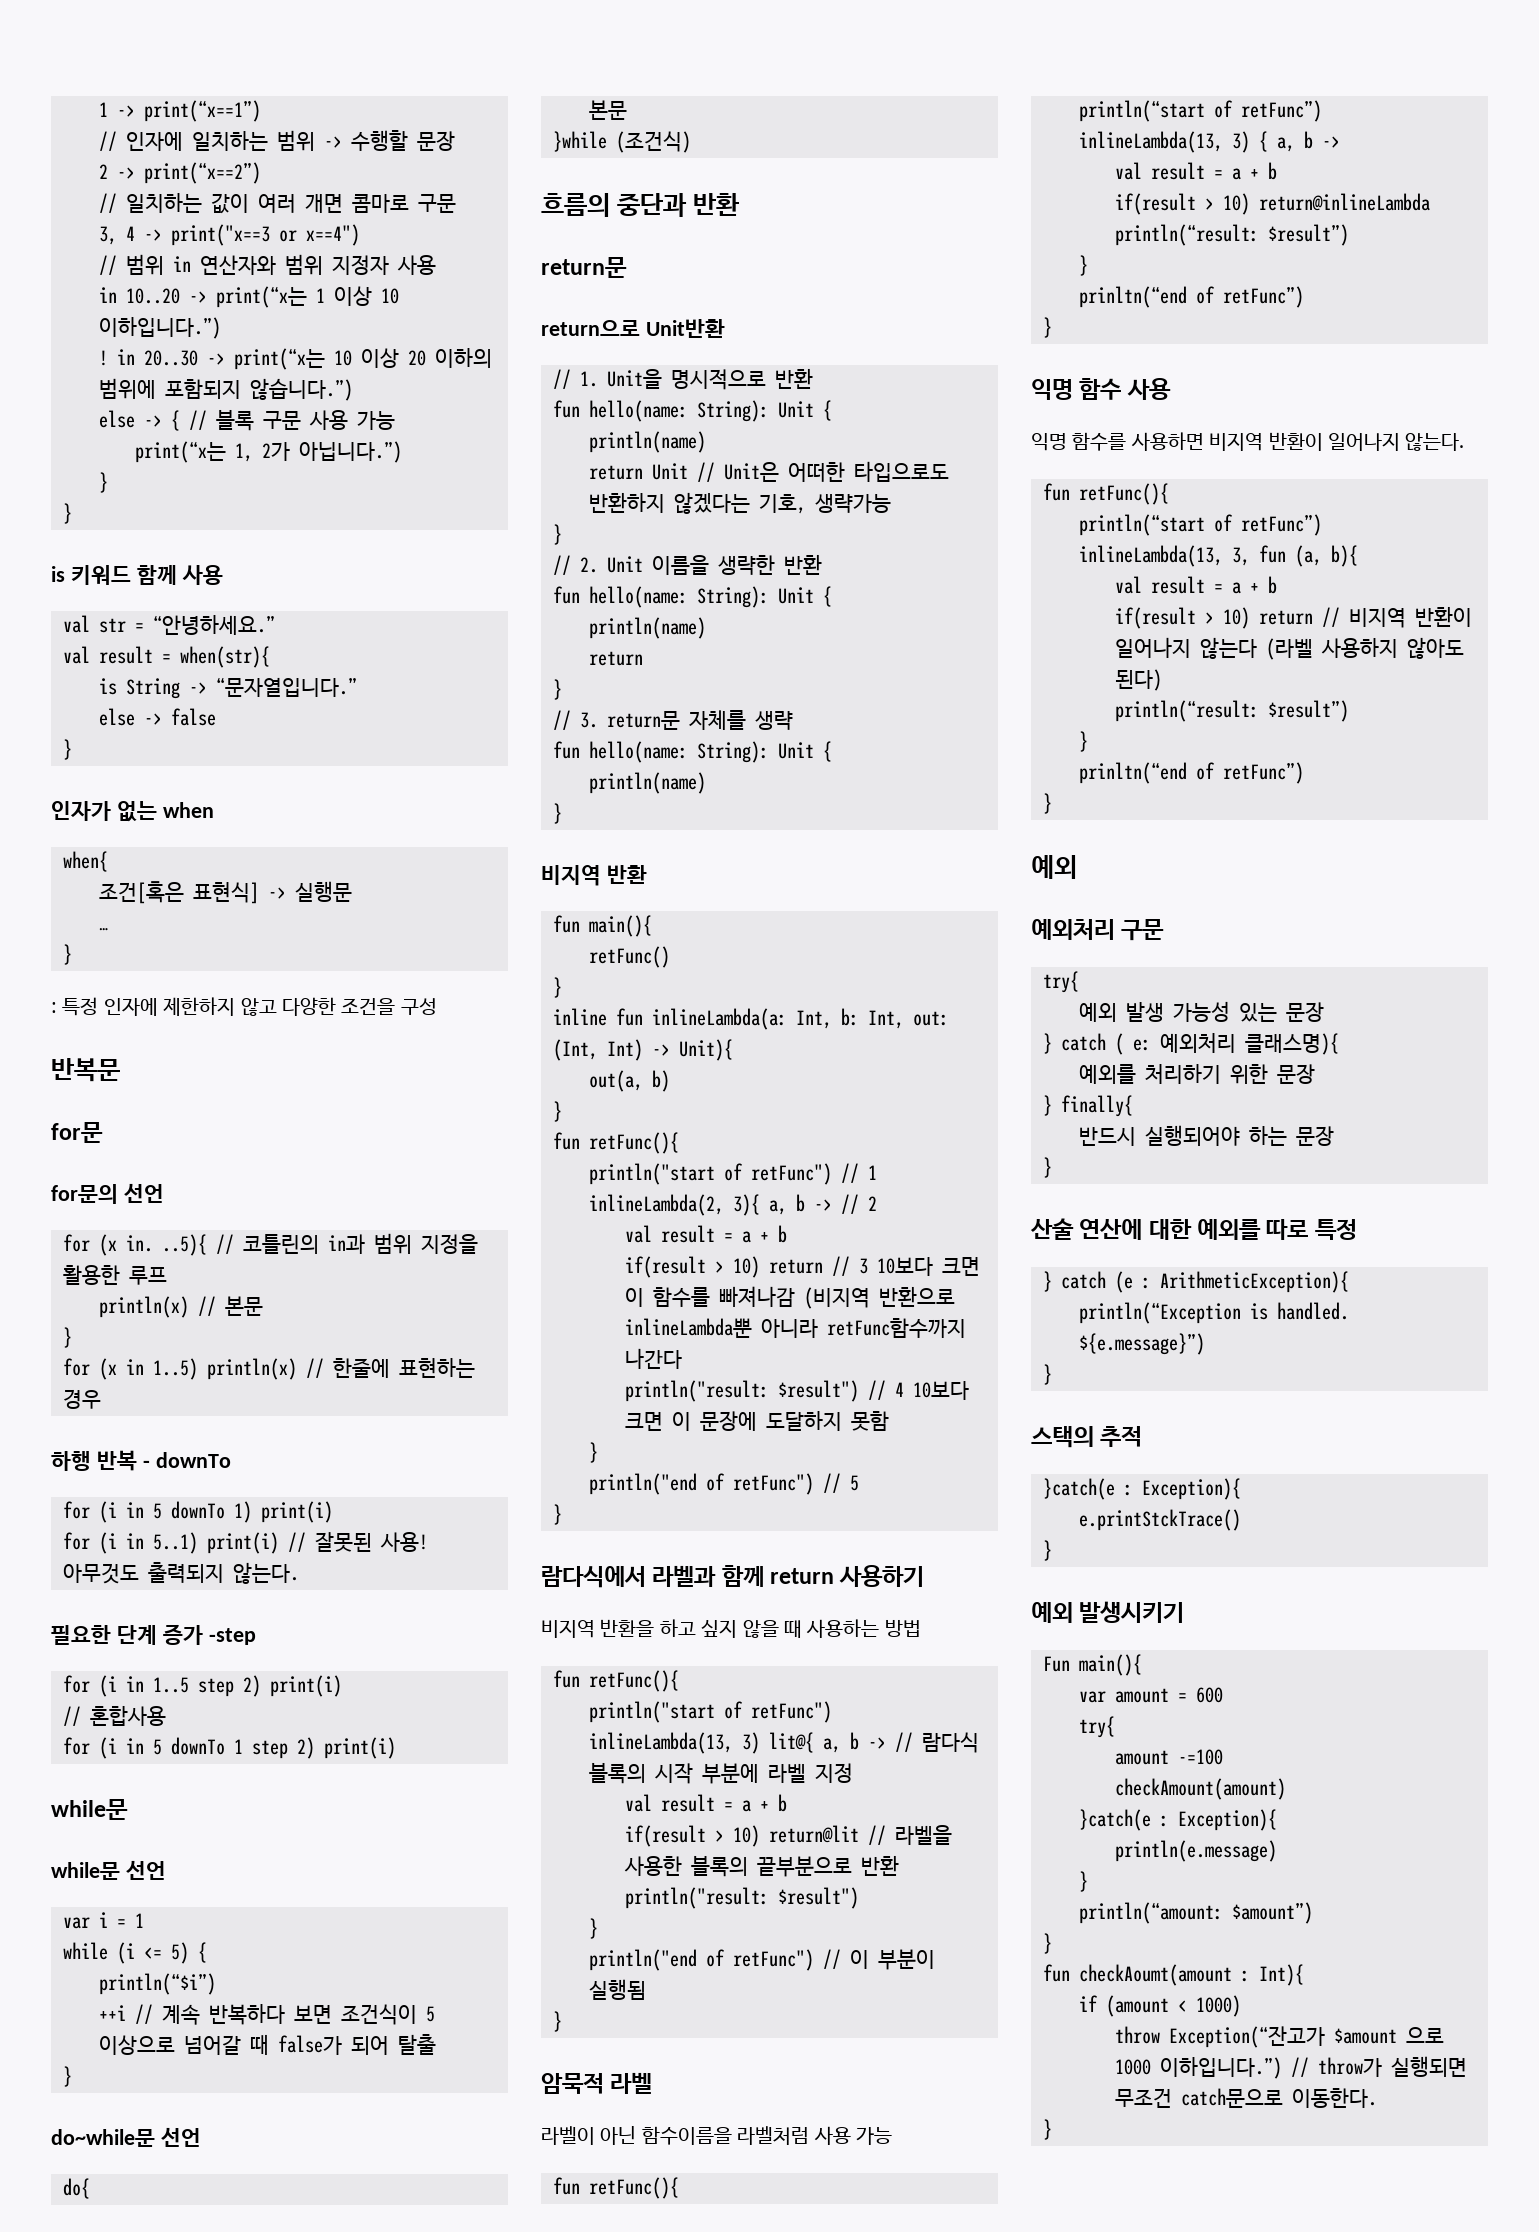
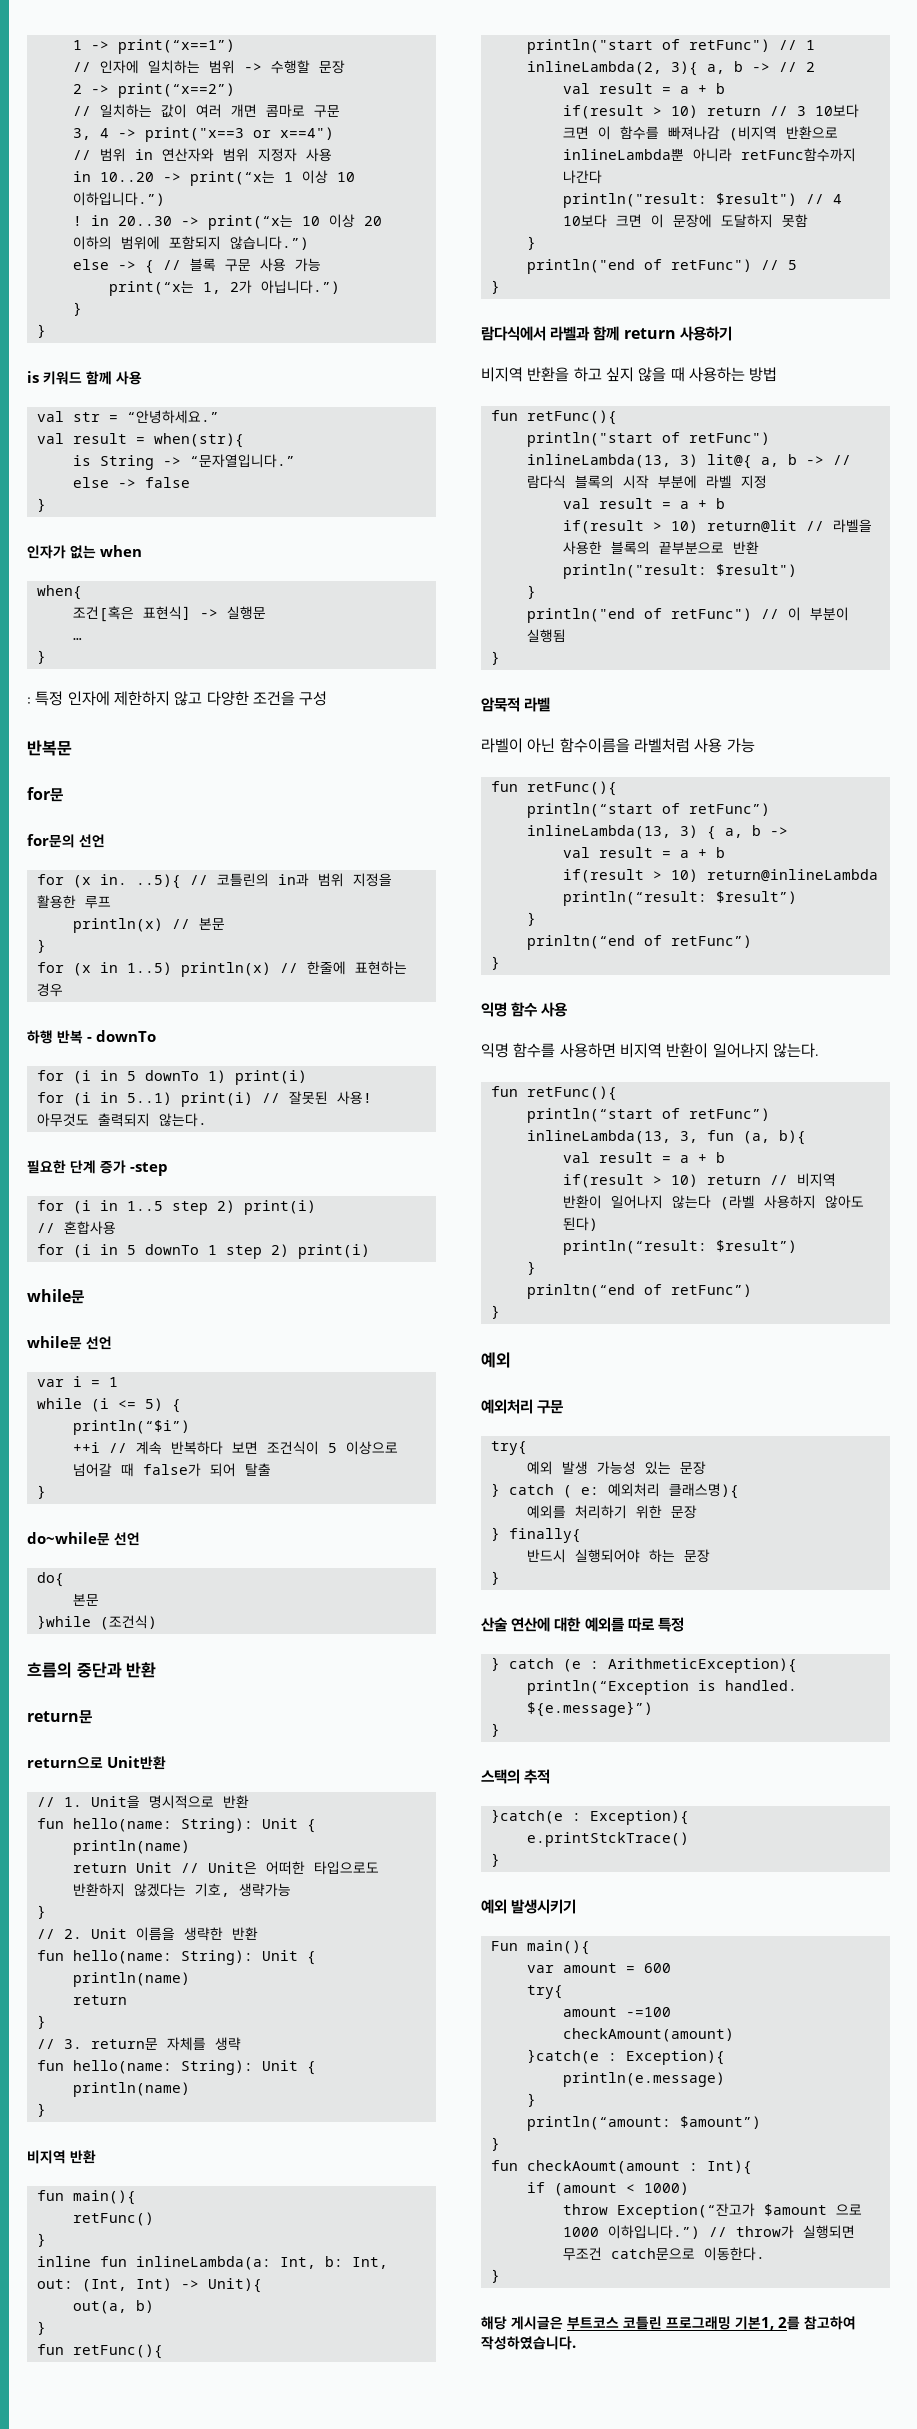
(1052, 2129) none -> [481,2316,856,2330] [481,2336,576,2350] // 해당 게시글은 부트코스 코틀린 프로그래밍 기본1, 2를 참고하여 작성하였습니다.

